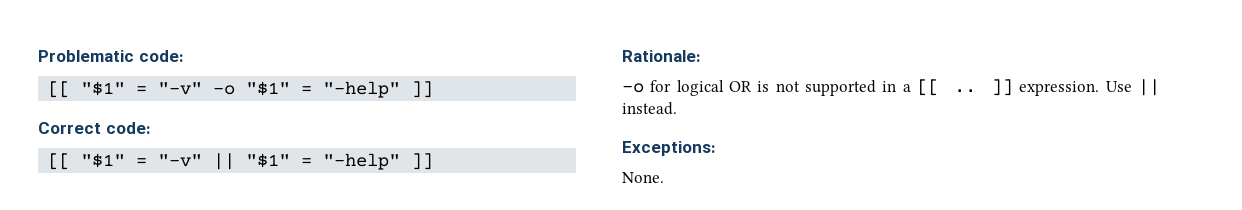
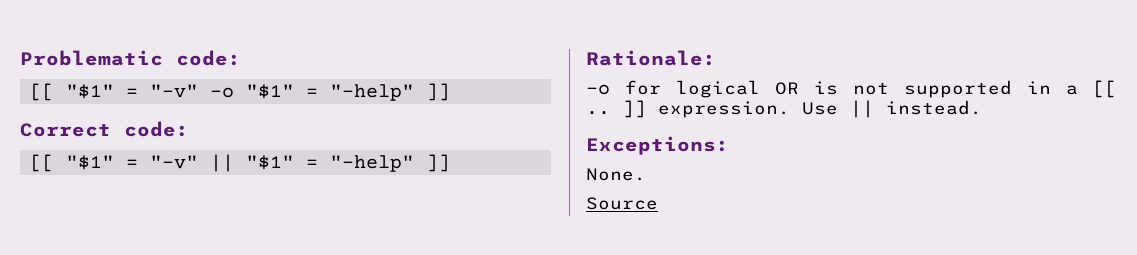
(664, 177) none -> [586,197,658,210] // Source

